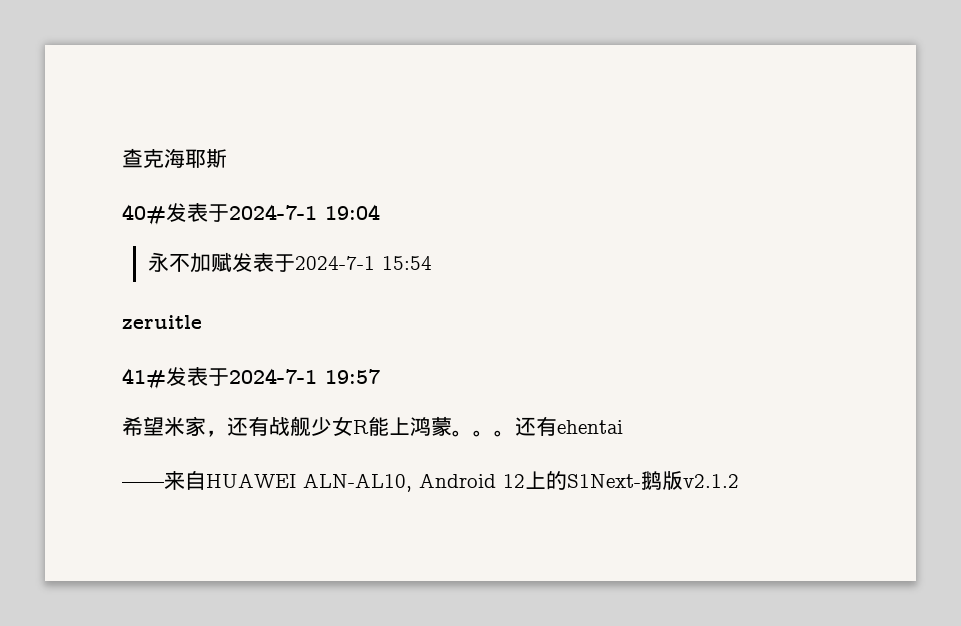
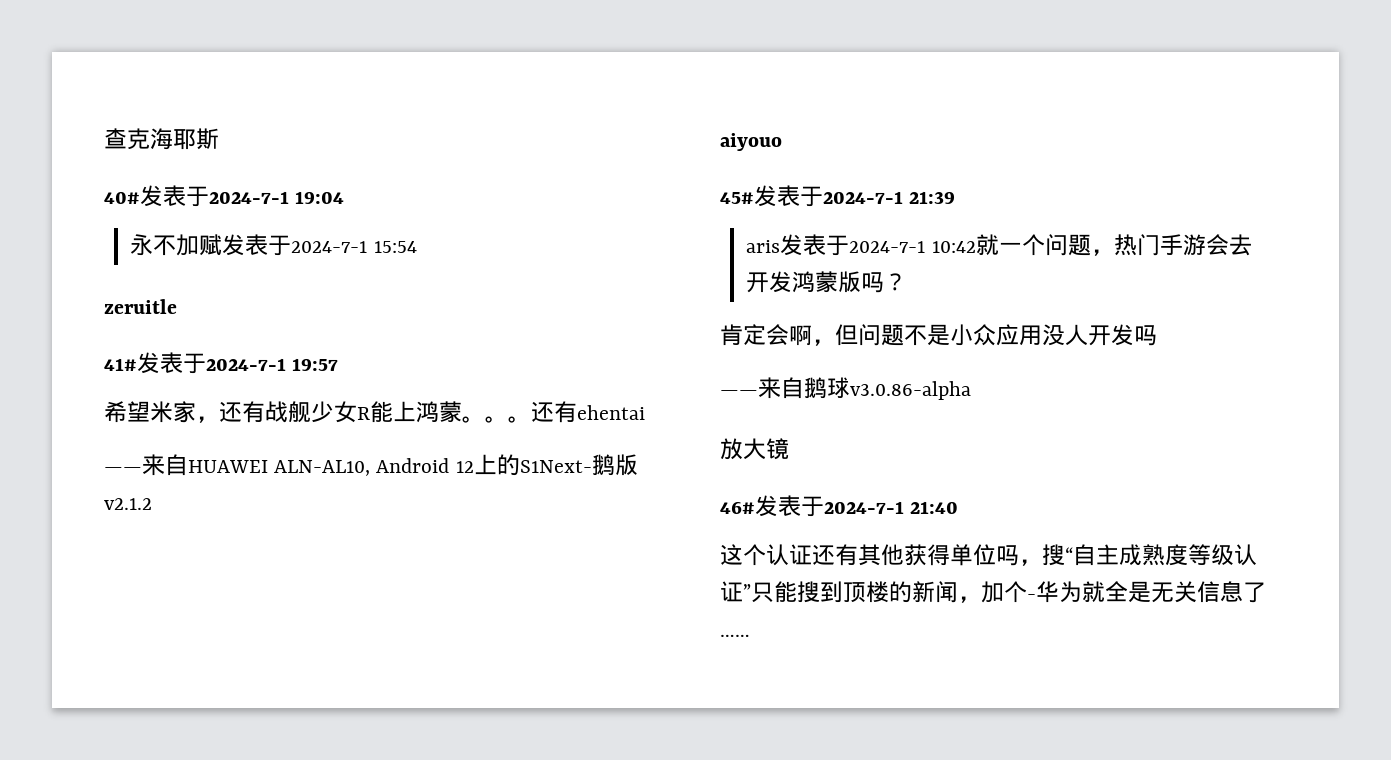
(739, 481) none -> [720,133,782,151] [720,185,956,207] [746,234,1252,256] [746,271,908,293] [720,324,1157,346] [720,377,971,400] [720,438,789,460] [720,495,959,517] [720,544,1257,566] [720,581,1266,603] [720,634,750,637] // aiyouo // 45#发表于2024-7-1 21:39 // aris发表于2024-7-1 10:42就一个问题，热门手游会去开发鸿蒙版吗？ // 肯定会啊，但问题不是小众应用没人开发吗 // ——来自鹅球v3.0.86-alpha // 放大镜 // 46#发表于2024-7-1 21:40 // 这个认证还有其他获得单位吗，搜“自主成熟度等级认证”只能搜到顶楼的新闻，加个-华为就全是无关信息了……

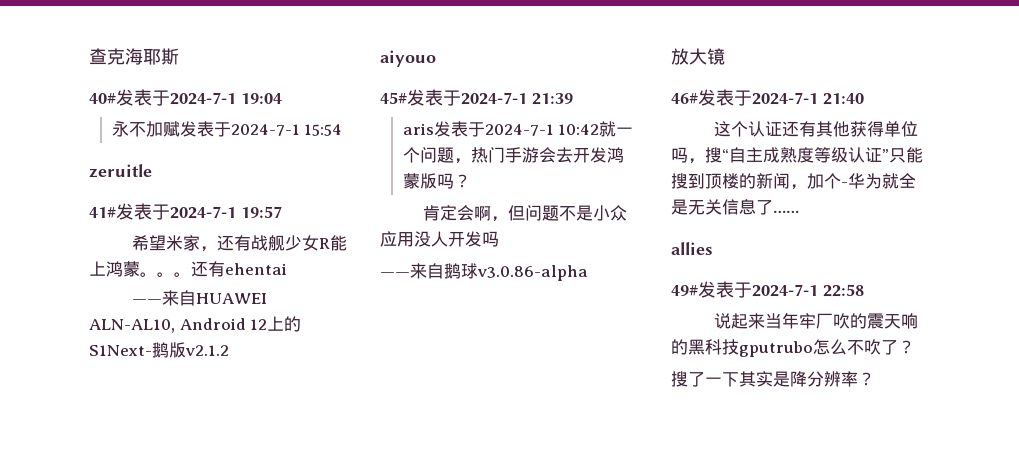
(750, 635) none -> [671,242,713,255] [671,281,864,298] [714,312,919,329] [671,339,915,357] [671,371,875,387] // allies // 49#发表于2024-7-1 22:58 // 说起来当年牢厂吹的震天响的黑科技gputrubo怎么不吹了？ // 搜了一下其实是降分辨率？

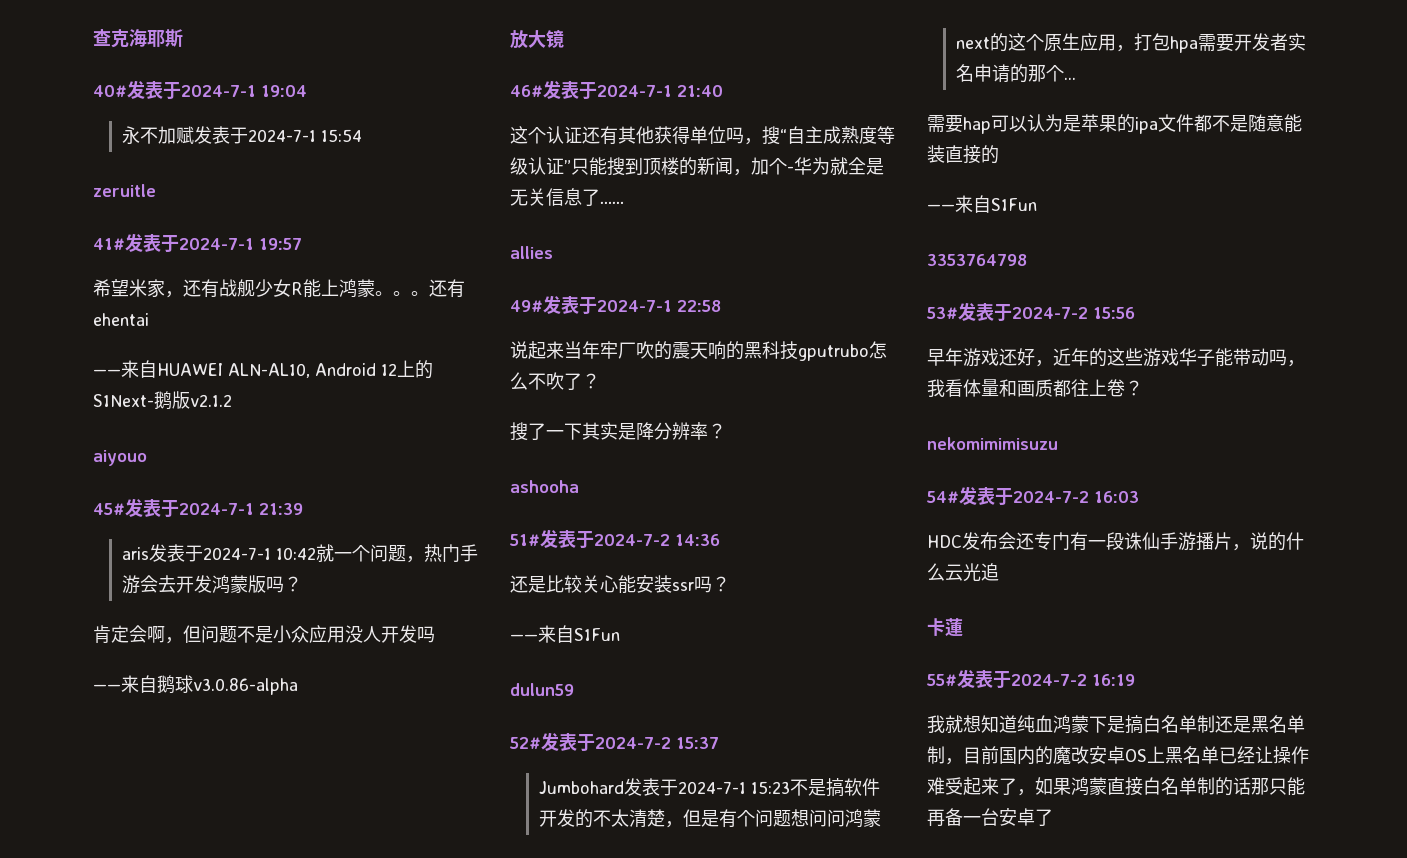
(875, 379) none -> [510,480,579,493] [510,529,720,548] [510,575,730,594] [510,625,620,643] [510,683,574,696] [510,732,719,751] [538,778,880,797] [538,809,881,828] [955,33,1306,53] [955,64,1076,83] [927,114,1302,134] [927,145,999,164] [927,195,1037,213] [927,254,1027,266] [927,302,1135,321] [927,348,1305,367] [927,379,1143,397] [927,437,1058,450] [927,486,1139,505] [927,532,1304,551] [927,563,999,582] [927,618,963,637] [927,669,1135,688] [927,715,1305,734] [927,746,1309,765] [927,777,1305,796] [927,808,1053,827] // ashooha // 51#发表于2024-7-2 14:36 // 还是比较关心能安装ssr吗？ // ——来自S1Fun // dulun59 // 52#发表于2024-7-2 15:37 // Jumbohard发表于2024-7-1 15:23不是搞软件开发的不太清楚，但是有个问题想问问鸿蒙next的这个原生应用，打包hpa需要开发者实名申请的那个... // 需要hap可以认为是苹果的ipa文件都不是随意能装直接的 // ——来自S1Fun // 3353764798 // 53#发表于2024-7-2 15:56 // 早年游戏还好，近年的这些游戏华子能带动吗，我看体量和画质都往上卷？ // nekomimimisuzu // 54#发表于2024-7-2 16:03 // HDC发布会还专门有一段诛仙手游播片，说的什么云光追 // 卡蓮 // 55#发表于2024-7-2 16:19 // 我就想知道纯血鸿蒙下是搞白名单制还是黑名单制，目前国内的魔改安卓OS上黑名单已经让操作难受起来了，如果鸿蒙直接白名单制的话那只能再备一台安卓了

